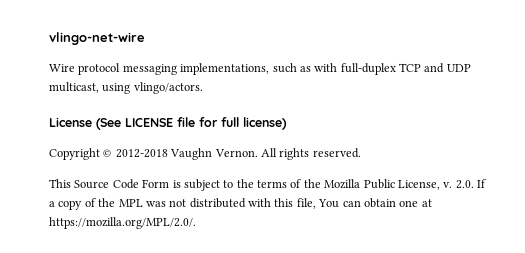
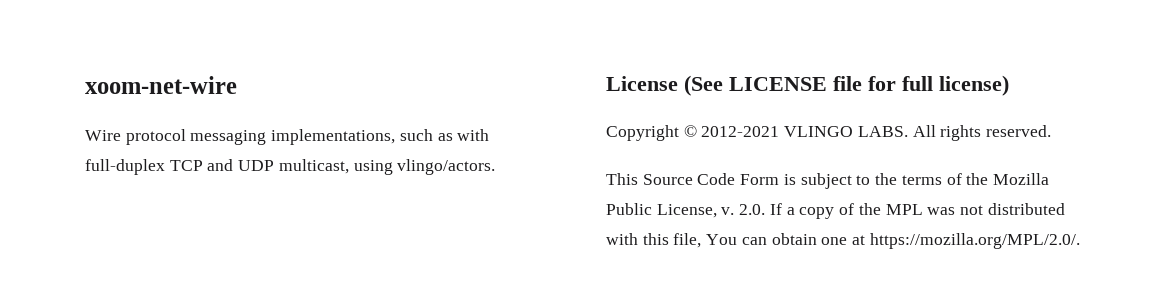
[49,32,145,45] vlingo-net-wire -> [85,76,237,94] xoom-net-wire
[115,148,258,160] 2012-2018 Vaughn Vernon. -> [701,126,908,137] 2012-2021 VLINGO LABS.

